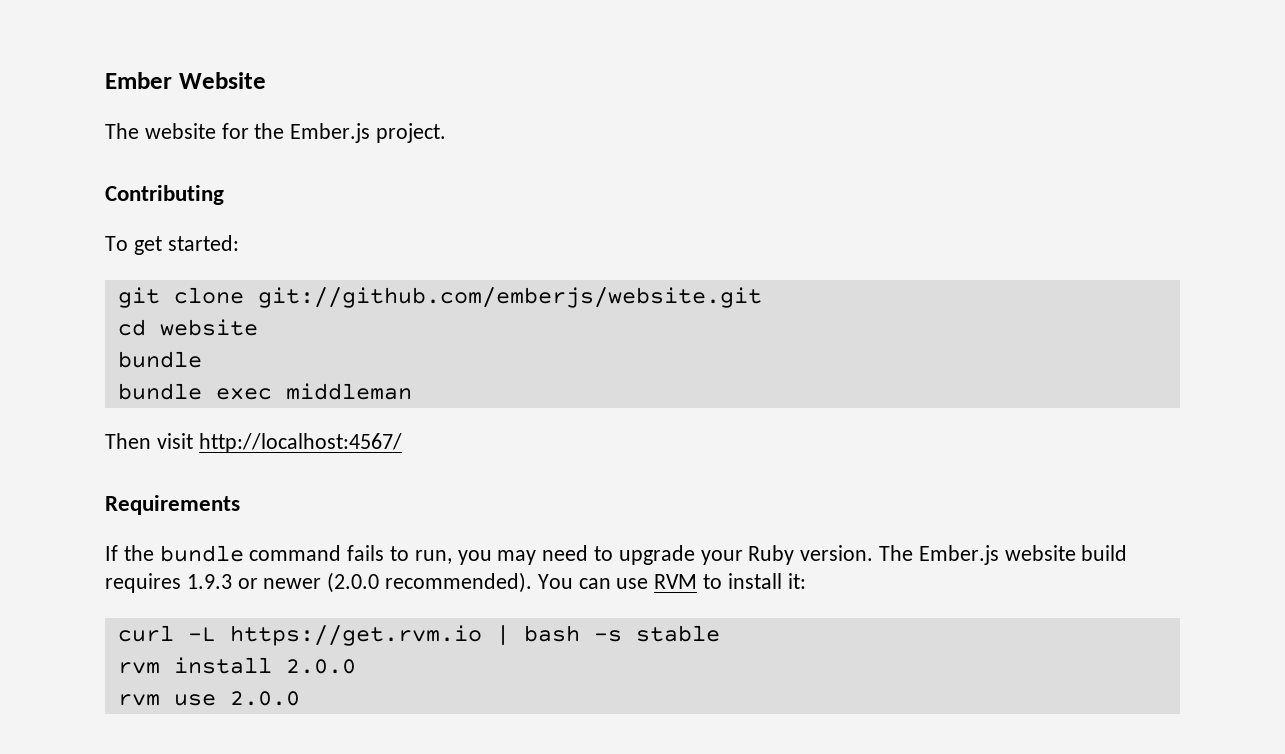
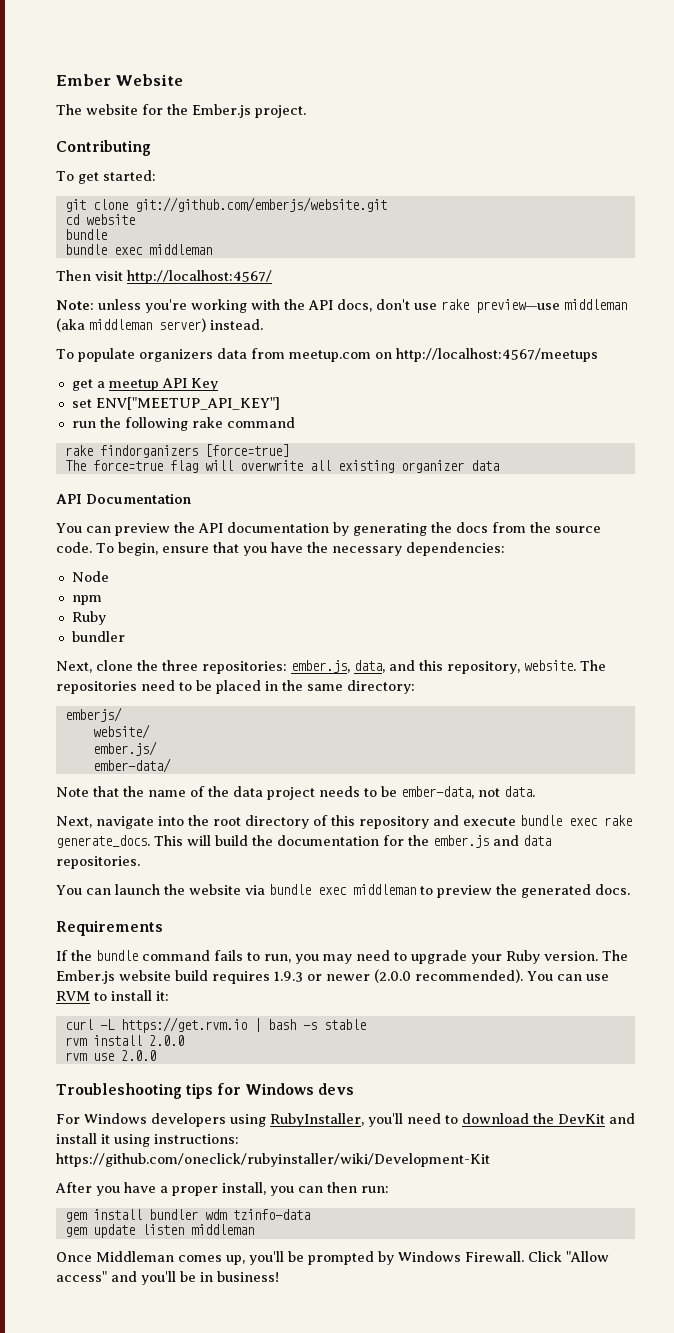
(402, 443) none -> [56,299,627,313] [56,318,263,332] [56,348,598,362] [71,378,218,391] [71,397,280,410] [71,417,295,431] [64,444,289,458] [64,460,499,473] [56,493,191,504] [56,522,601,536] [56,542,505,556] [71,571,109,582] [71,595,102,605] [71,611,106,625] [71,631,125,642] [56,660,606,674] [56,680,415,694] [64,707,122,722] [92,724,150,739] [92,741,157,756] [92,758,171,773] [56,786,535,800] [56,815,632,829] [56,835,551,848] [56,856,140,869] [56,884,630,898] // Note: unless you're working with the API docs, don't use rake preview—use middleman (aka middleman server) instead. // To populate organizers data from meetup.com on http://localhost:4567/meetups // get a meetup API Key // set ENV["MEETUP_API_KEY"] // run the following rake command // rake findorganizers [force=true] // The force=true flag will overwrite all existing organizer data // API Documentation // You can preview the API documentation by generating the docs from the source code. To begin, ensure that you have the necessary dependencies: // Node // npm // Ruby // bundler // Next, clone the three repositories: ember.js, data, and this repository, website. The repositories need to be placed in the same directory: // emberjs/ // website/ // ember.js/ // ember-data/ // Note that the name of the data project needs to be ember-data, not data. // Next, navigate into the root directory of this repository and execute bundle exec rake generate_docs. This will build the documentation for the ember.js and data repositories. // You can launch the website via bundle exec middleman to preview the generated docs.
(300, 698) none -> [56,1083,354,1099] [56,1113,635,1127] [56,1133,239,1147] [56,1153,490,1167] [55,1182,389,1196] [64,1209,310,1222] [64,1224,254,1238] [56,1251,609,1265] [56,1271,279,1285] // Troubleshooting tips for Windows devs // For Windows developers using RubyInstaller, you'll need to download the DevKit and install it using instructions: https://github.com/oneclick/rubyinstaller/wiki/Development-Kit // After you have a proper install, you can then run: // gem install bundler wdm tzinfo-data // gem update listen middleman // Once Middleman comes up, you'll be prompted by Windows Firewall. Click "Allow access" and you'll be in business!

